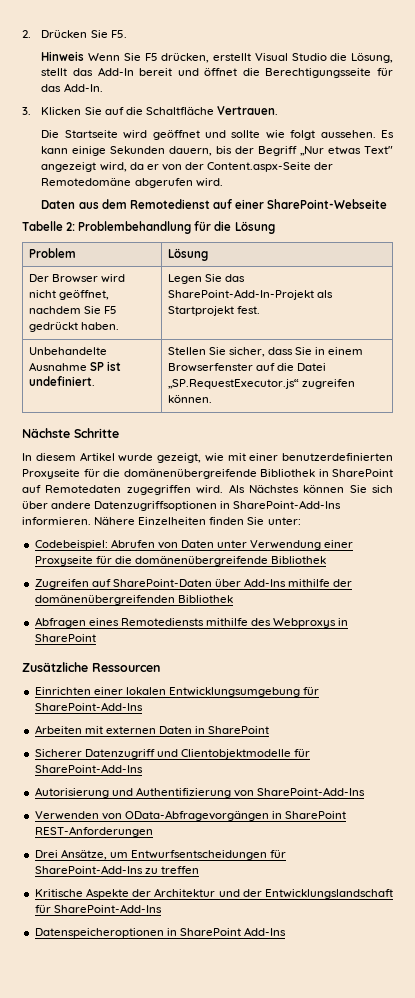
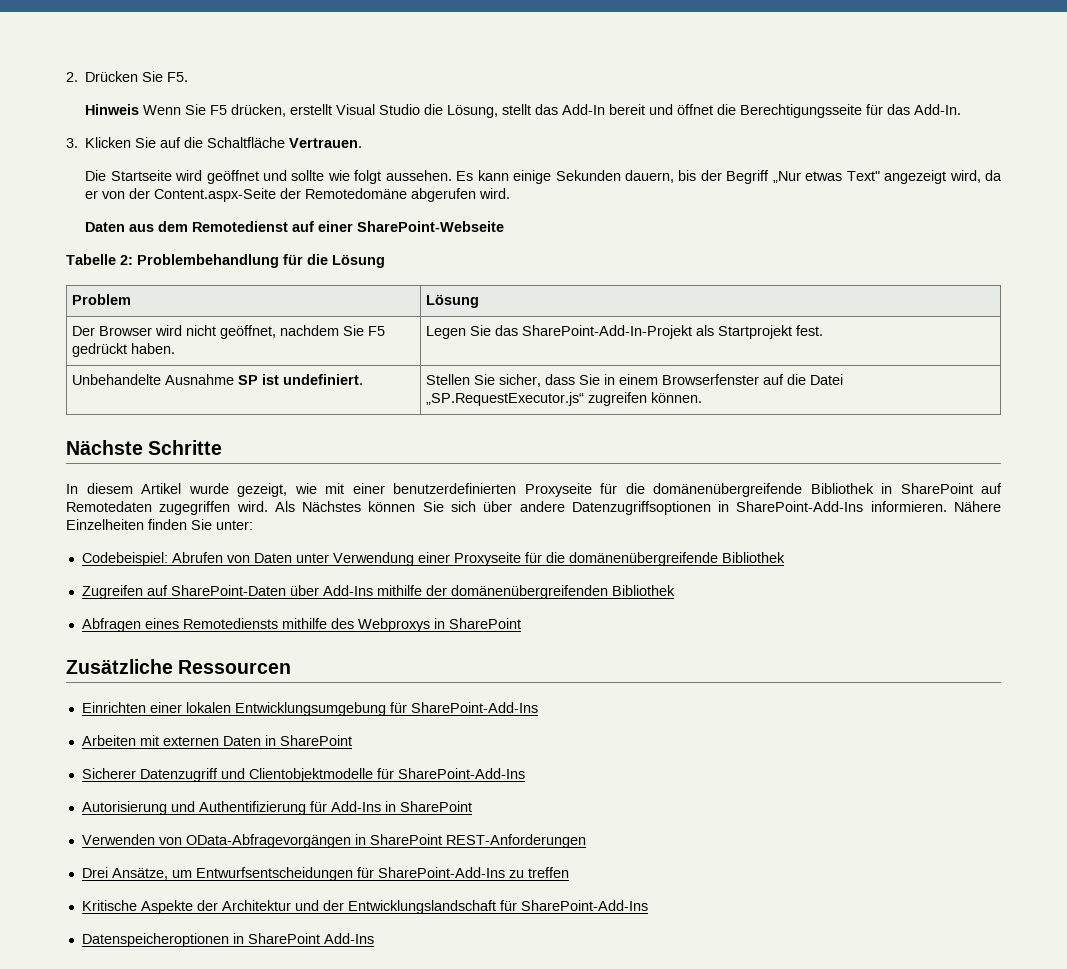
[233,787,366,797] von SharePoint-Add-Ins -> [309,801,472,812] für Add-Ins in SharePoint

